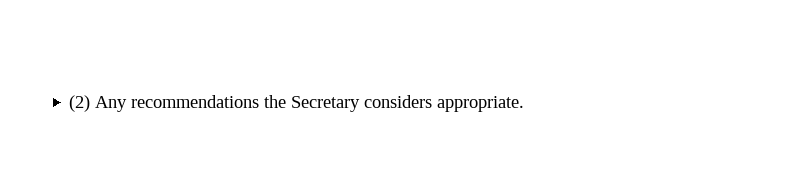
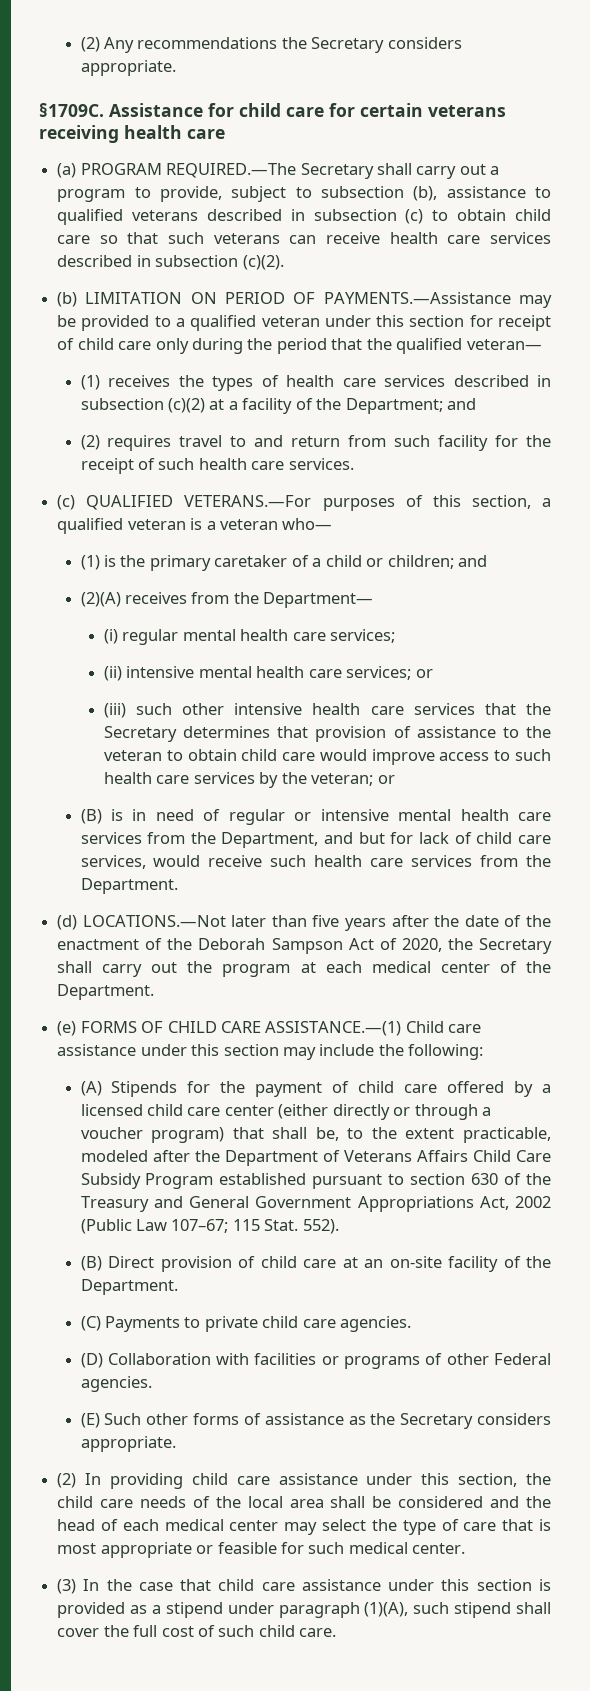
(525, 104) none -> [39,103,506,117] [39,125,225,143] [57,163,500,179] [57,186,551,202] [57,209,551,225] [57,232,551,244] [57,255,284,270] [57,292,552,308] [57,315,552,331] [57,338,542,354] [80,375,551,391] [80,398,477,414] [80,435,551,451] [80,458,354,474] [57,495,551,511] [57,518,333,534] [80,555,488,571] [80,592,374,608] [103,629,396,645] [103,666,433,681] [103,703,551,718] [103,726,551,742] [103,749,551,765] [103,772,395,788] [80,809,551,825] [80,832,552,848] [80,855,552,869] [80,878,178,894] [57,915,551,931] [57,938,552,954] [57,961,552,977] [57,984,155,1000] [57,1021,482,1036] [57,1044,484,1060] [80,1081,551,1097] [80,1104,492,1120] [80,1127,552,1143] [80,1150,552,1166] [80,1173,552,1189] [80,1196,551,1212] [80,1219,339,1234] [80,1256,551,1272] [80,1279,178,1295] [80,1316,412,1332] [80,1353,552,1369] [80,1376,152,1392] [80,1413,551,1429] [80,1436,176,1452] [57,1473,551,1489] [57,1496,551,1508] [57,1519,551,1535] [57,1542,466,1558] [57,1579,551,1594] [57,1602,551,1618] [57,1625,337,1637] // §1709C. Assistance for child care for certain veterans receiving health care // (a) PROGRAM REQUIRED.—The Secretary shall carry out a program to provide, subject to subsection (b), assistance to qualified veterans described in subsection (c) to obtain child care so that such veterans can receive health care services described in subsection (c)(2). // (b) LIMITATION ON PERIOD OF PAYMENTS.—Assistance may be provided to a qualified veteran under this section for receipt of child care only during the period that the qualified veteran— // (1) receives the types of health care services described in subsection (c)(2) at a facility of the Department; and // (2) requires travel to and return from such facility for the receipt of such health care services. // (c) QUALIFIED VETERANS.—For purposes of this section, a qualified veteran is a veteran who— // (1) is the primary caretaker of a child or children; and // (2)(A) receives from the Department— // (i) regular mental health care services; // (ii) intensive mental health care services; or // (iii) such other intensive health care services that the Secretary determines that provision of assistance to the veteran to obtain child care would improve access to such health care services by the veteran; or // (B) is in need of regular or intensive mental health care services from the Department, and but for lack of child care services, would receive such health care services from the Department. // (d) LOCATIONS.—Not later than five years after the date of the enactment of the Deborah Sampson Act of 2020, the Secretary shall carry out the program at each medical center of the Department. // (e) FORMS OF CHILD CARE ASSISTANCE.—(1) Child care assistance under this section may include the following: // (A) Stipends for the payment of child care offered by a licensed child care center (either directly or through a voucher program) that shall be, to the extent practicable, modeled after the Department of Veterans Affairs Child Care Subsidy Program established pursuant to section 630 of the Treasury and General Government Appropriations Act, 2002 (Public Law 107–67; 115 Stat. 552). // (B) Direct provision of child care at an on-site facility of the Department. // (C) Payments to private child care agencies. // (D) Collaboration with facilities or programs of other Federal agencies. // (E) Such other forms of assistance as the Secretary considers appropriate. // (2) In providing child care assistance under this section, the child care needs of the local area shall be considered and the head of each medical center may select the type of care that is most appropriate or feasible for such medical center. // (3) In the case that child care assistance under this section is provided as a stipend under paragraph (1)(A), such stipend shall cover the full cost of such child care.

